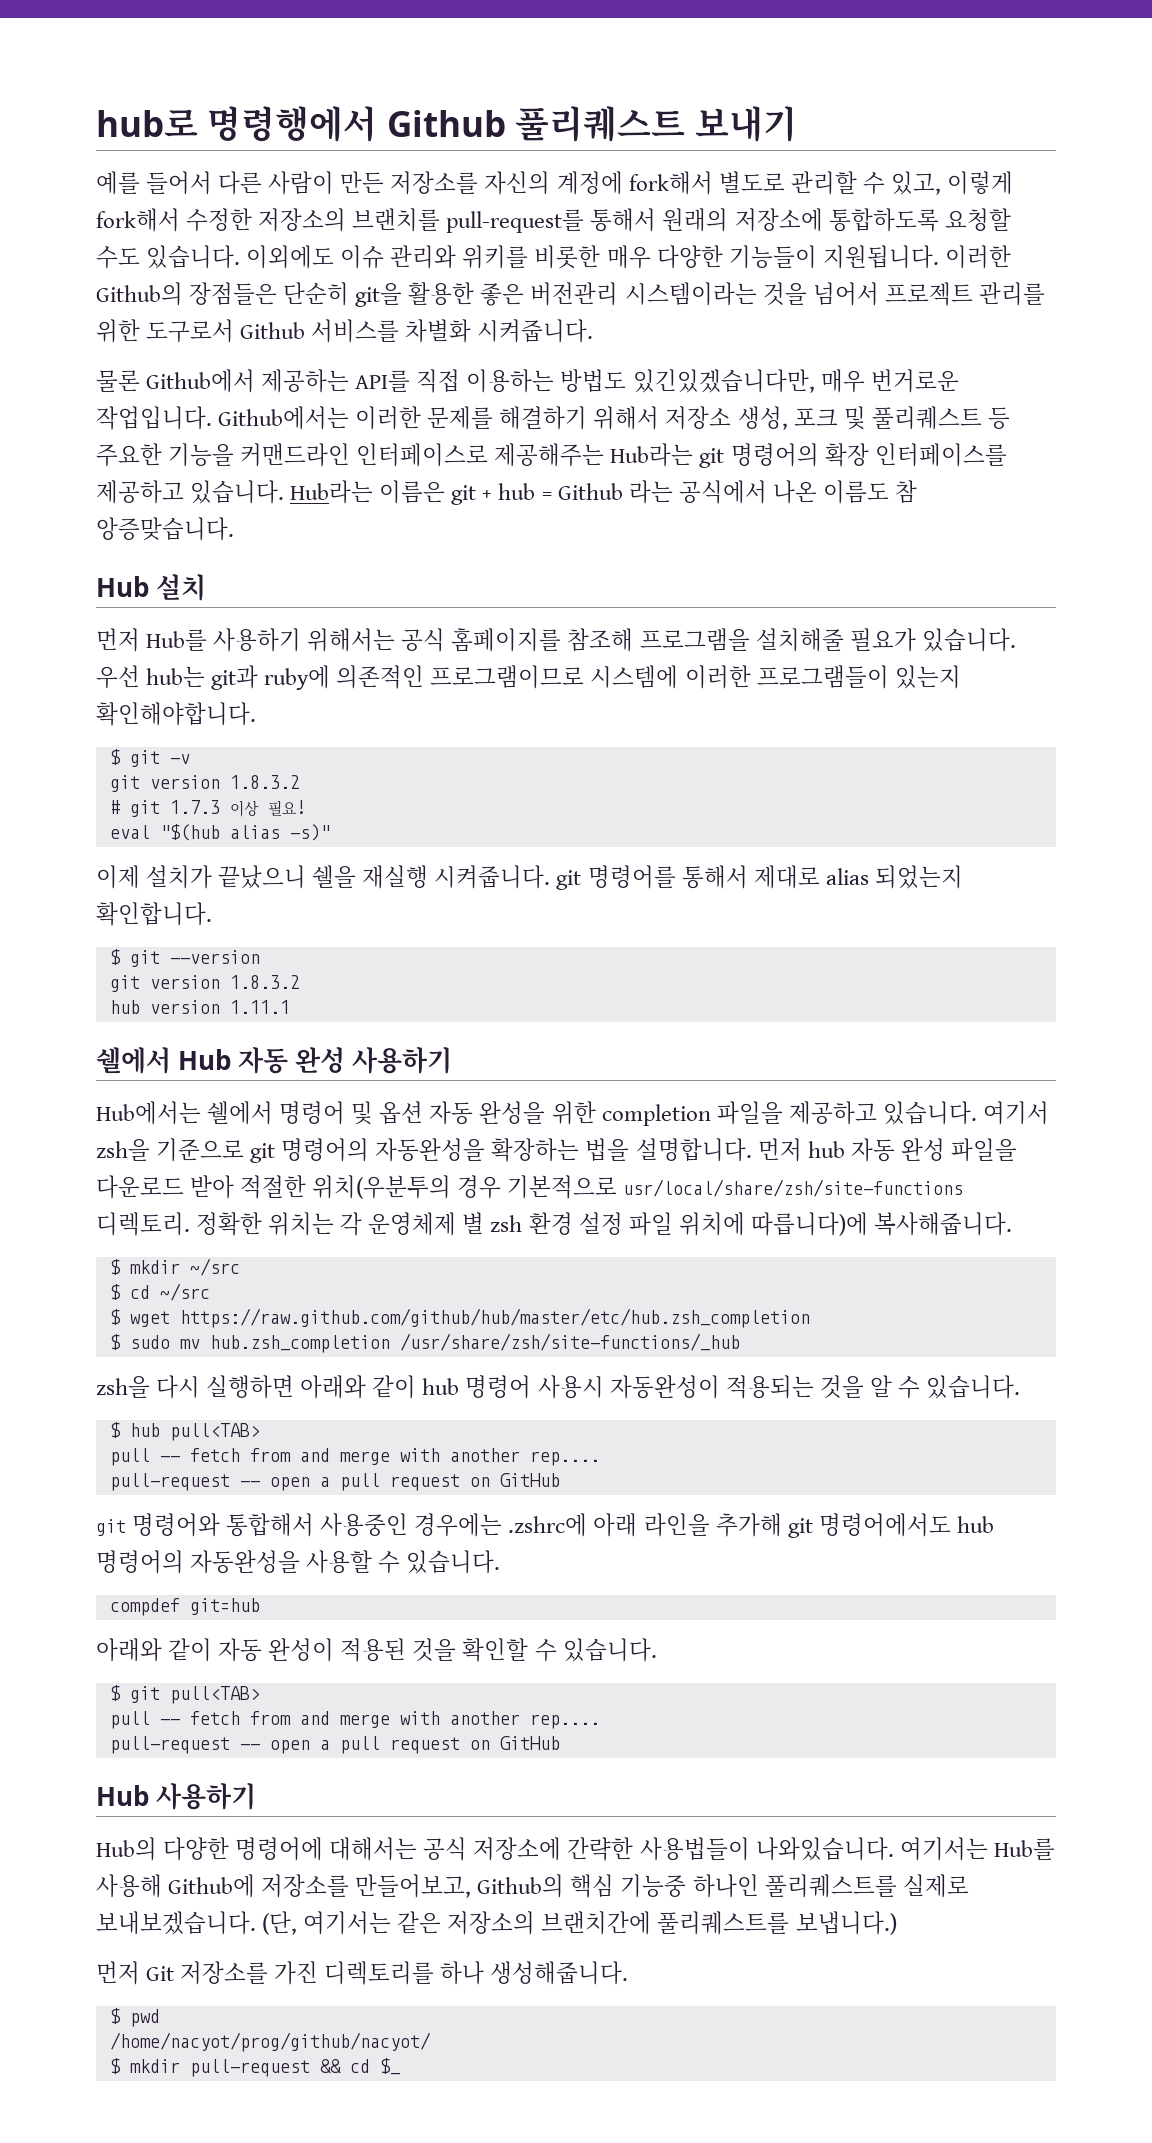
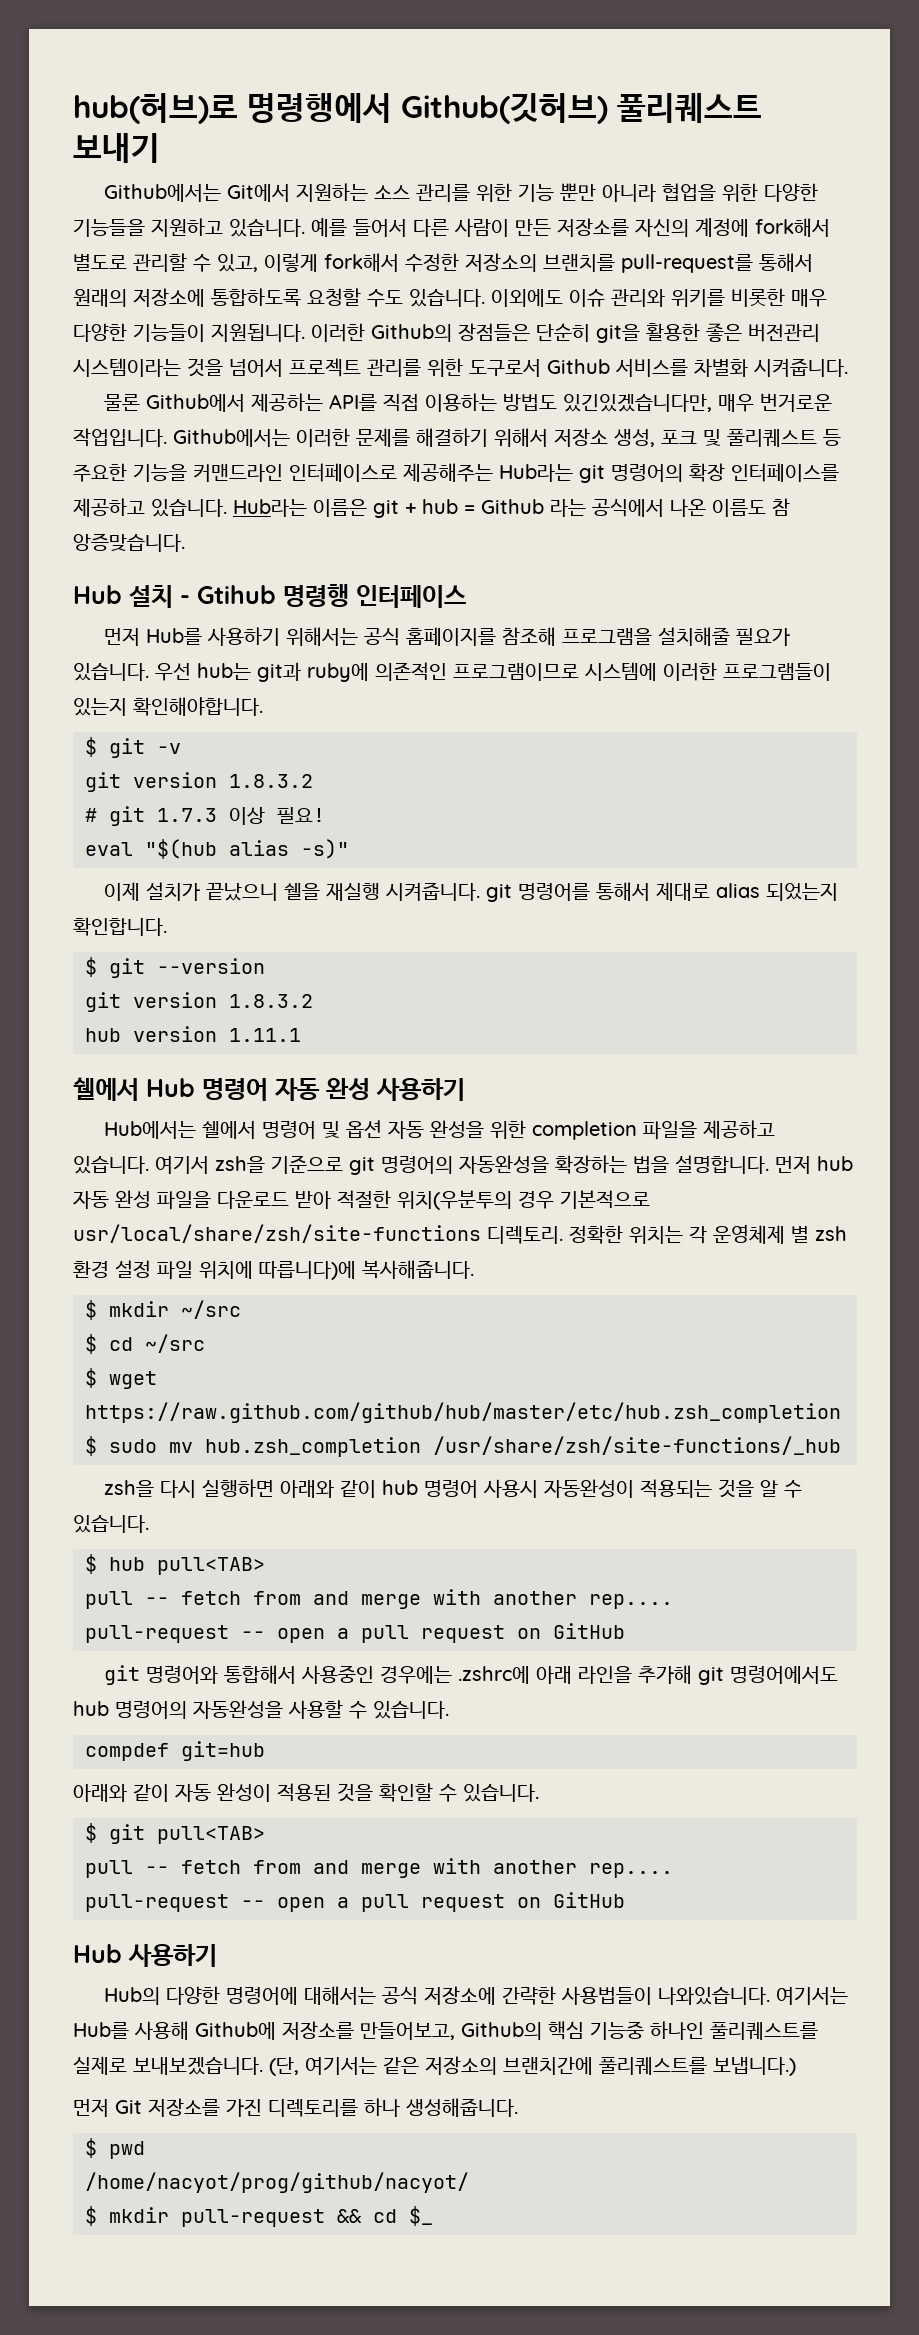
[96,106,506,142] hub로 명령행에서 Github -> [73,93,608,124] hub(허브)로 명령행에서 Github(깃허브)
(797, 124) none -> [104,183,819,202] [73,218,305,237] Github에서는 Git에서 지원하는 소스 관리를 위한 기능 뿐만 아니라 협업을 위한 다양한 기능들을 지원하고 있습니다.
(207, 587) none -> [180,584,466,608] - Gtihub 명령행 인터페이스
(232, 1059) none -> [202,1078,268,1101] 명령어

